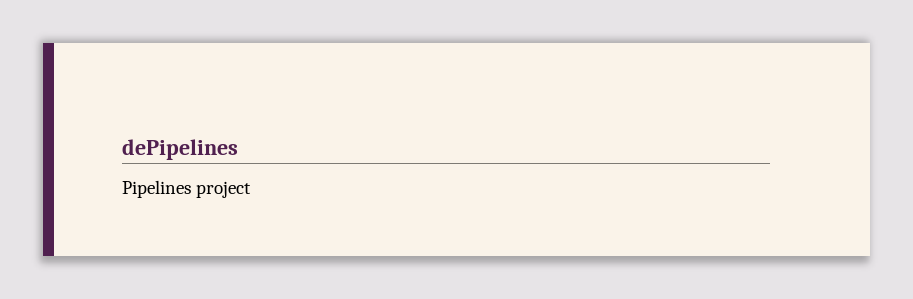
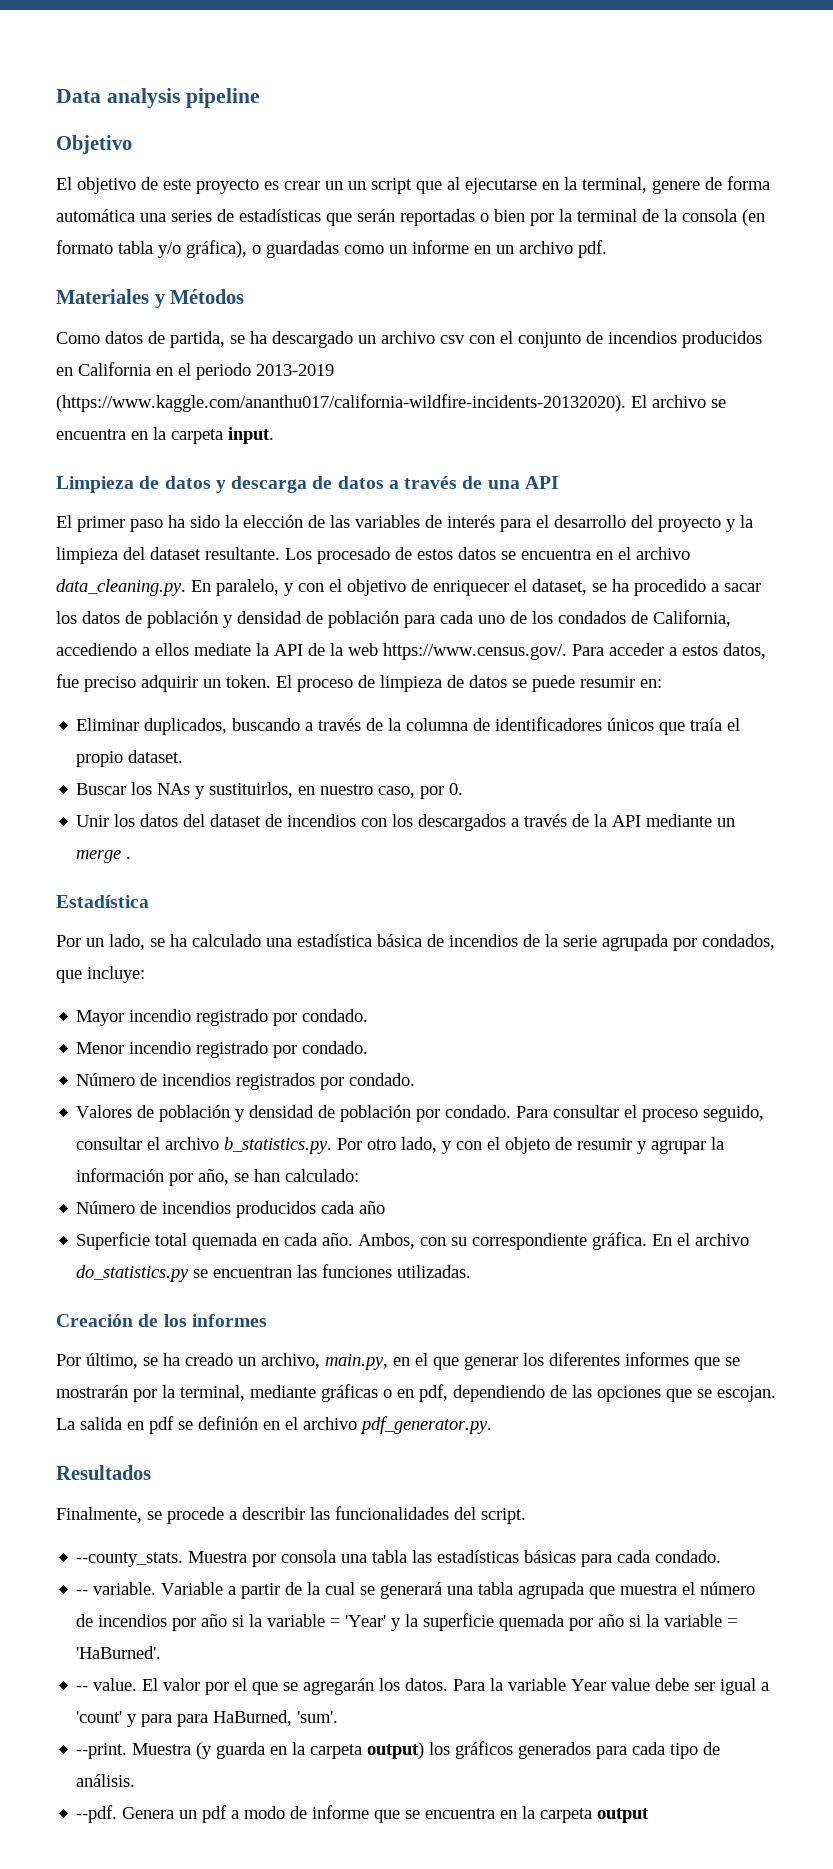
[122,139,238,160] [122,180,252,198] dePipelines // Pipelines project -> [56,88,260,108] [56,135,132,154] [56,176,770,194] [56,209,765,226] [56,240,607,258] [56,289,245,308] [56,331,762,348] [56,362,334,380] [56,394,726,412] [56,427,274,444] [56,476,559,493] [56,515,753,532] [56,547,690,564] [56,579,761,596] [56,610,731,628] [56,643,766,660] [56,674,662,692] [76,717,741,735] [76,750,184,767] [76,782,464,799] [76,814,736,831] [76,850,132,863] [56,895,149,908] [56,934,775,951] [56,966,145,983] [76,1009,369,1026] [76,1041,369,1058] [76,1073,416,1090] [76,1105,765,1122] [76,1137,725,1154] [76,1168,360,1186] [76,1201,386,1218] [76,1232,750,1250] [76,1264,472,1282] [56,1314,267,1327] [56,1352,740,1370] [56,1384,776,1402] [56,1416,492,1434] [56,1465,151,1480] [56,1506,526,1524] [76,1550,722,1567] [76,1582,756,1599] [76,1613,738,1631] [76,1646,162,1659] [76,1678,770,1695] [76,1710,339,1727] [76,1741,721,1759] [76,1774,136,1787] [76,1805,650,1823] Data analysis pipeline // Objetivo // El objetivo de este proyecto es crear un un script que al ejecutarse en la terminal, genere de forma automática una series de estadísticas que serán reportadas o bien por la terminal de la consola (en formato tabla y/o gráfica), o guardadas como un informe en un archivo pdf. // Materiales y Métodos // Como datos de partida, se ha descargado un archivo csv con el conjunto de incendios producidos en California en el periodo 2013-2019 (https://www.kaggle.com/ananthu017/california-wildfire-incidents-20132020). El archivo se encuentra en la carpeta input. // Limpieza de datos y descarga de datos a través de una API // El primer paso ha sido la elección de las variables de interés para el desarrollo del proyecto y la limpieza del dataset resultante. Los procesado de estos datos se encuentra en el archivo data_cleaning.py. En paralelo, y con el objetivo de enriquecer el dataset, se ha procedido a sacar los datos de población y densidad de población para cada uno de los condados de California, accediendo a ellos mediate la API de la web https://www.census.gov/. Para acceder a estos datos, fue preciso adquirir un token. El proceso de limpieza de datos se puede resumir en: // Eliminar duplicados, buscando a través de la columna de identificadores únicos que traía el propio dataset. // Buscar los NAs y sustituirlos, en nuestro caso, por 0. // Unir los datos del dataset de incendios con los descargados a través de la API mediante un merge . // Estadística // Por un lado, se ha calculado una estadística básica de incendios de la serie agrupada por condados, que incluye: // Mayor incendio registrado por condado. // Menor incendio registrado por condado. // Número de incendios registrados por condado. // Valores de población y densidad de población por condado. Para consultar el proceso seguido, consultar el archivo b_statistics.py. Por otro lado, y con el objeto de resumir y agrupar la información por año, se han calculado: // Número de incendios producidos cada año // Superficie total quemada en cada año. Ambos, con su correspondiente gráfica. En el archivo do_statistics.py se encuentran las funciones utilizadas. // Creación de los informes // Por último, se ha creado un archivo, main.py, en el que generar los diferentes informes que se mostrarán por la terminal, mediante gráficas o en pdf, dependiendo de las opciones que se escojan. La salida en pdf se definión en el archivo pdf_generator.py. // Resultados // Finalmente, se procede a describir las funcionalidades del script. // --county_stats. Muestra por consola una tabla las estadísticas básicas para cada condado. // -- variable. Variable a partir de la cual se generará una tabla agrupada que muestra el número de incendios por año si la variable = 'Year' y la superficie quemada por año si la variable = 'HaBurned'. // -- value. El valor por el que se agregarán los datos. Para la variable Year value debe ser igual a 'count' y para para HaBurned, 'sum'. // --print. Muestra (y guarda en la carpeta output) los gráficos generados para cada tipo de análisis. // --pdf. Genera un pdf a modo de informe que se encuentra en la carpeta output

